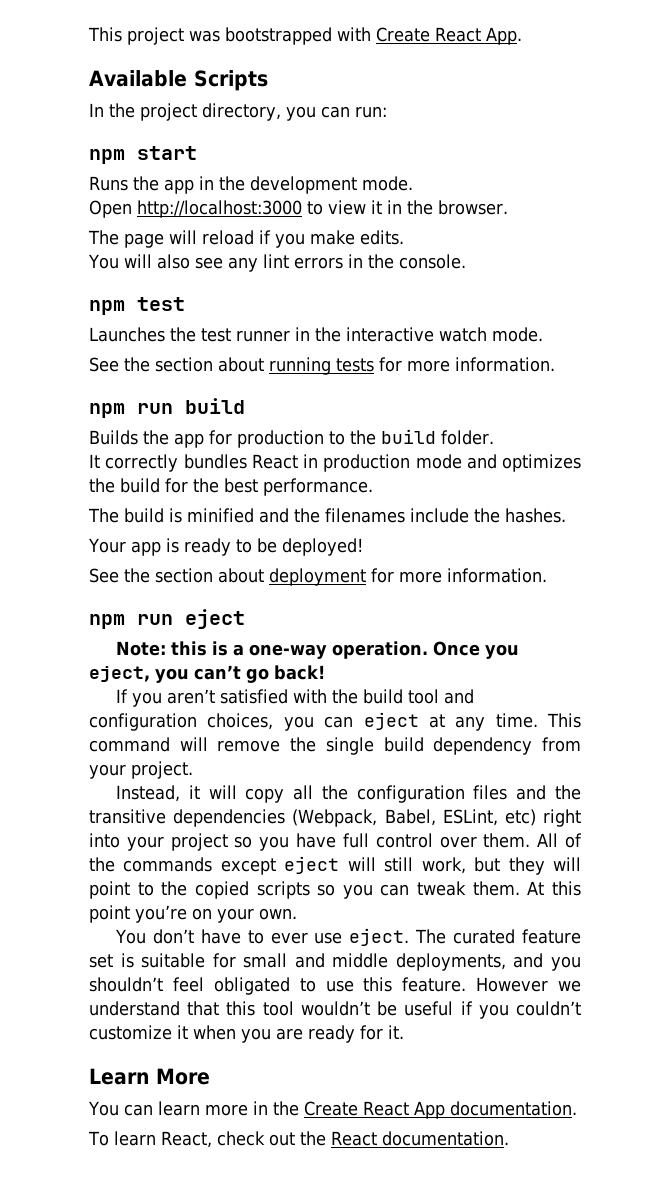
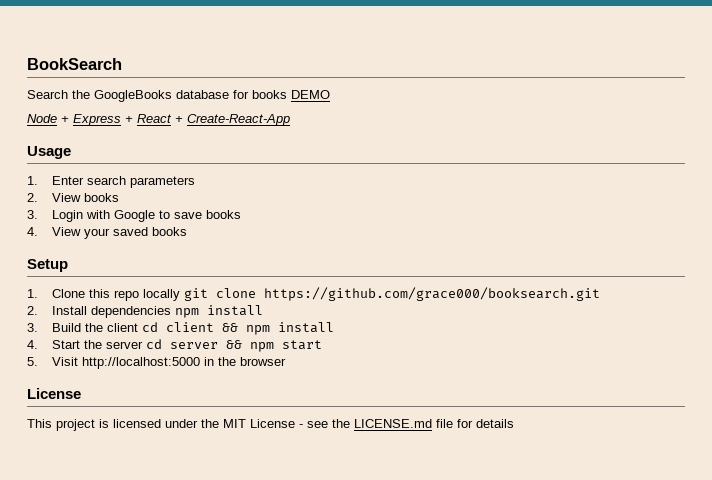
[88,27,522,45] [89,70,268,91] [89,103,387,121] [89,146,197,164] [89,176,413,194] [89,200,508,218] [88,230,404,248] [88,254,466,272] [89,297,185,315] [89,327,543,342] [89,357,555,375] [89,398,245,418] [89,429,494,448] [89,454,581,472] [89,478,373,496] [88,508,566,523] [88,538,363,556] [89,568,547,586] [89,609,245,629] [115,641,519,659] [89,665,325,683] [115,689,474,707] [89,712,581,731] [89,737,581,755] [89,761,193,779] [115,785,581,803] [89,809,581,827] [89,833,582,851] [89,856,581,875] [89,881,581,899] [89,905,297,923] [114,928,581,946] [89,953,581,971] [89,977,581,995] [89,1001,581,1019] [89,1025,404,1043] [89,1068,210,1085] [88,1101,577,1119] [88,1131,509,1148] This project was bootstrapped with Create React App. // Available Scripts // In the project directory, you can run: // npm start // Runs the app in the development mode. // Open http://localhost:3000 to view it in the browser. // The page will reload if you make edits. // You will also see any lint errors in the console. // npm test // Launches the test runner in the interactive watch mode. // See the section about running tests for more information. // npm run build // Builds the app for production to the build folder. // It correctly bundles React in production mode and optimizes the build for the best performance. // The build is minified and the filenames include the hashes. // Your app is ready to be deployed! // See the section about deployment for more information. // npm run eject // Note: this is a one-way operation. Once you eject, you can’t go back! // If you aren’t satisfied with the build tool and configuration choices, you can eject at any time. This command will remove the single build dependency from your project. // Instead, it will copy all the configuration files and the transitive dependencies (Webpack, Babel, ESLint, etc) right into your project so you have full control over them. All of the commands except eject will still work, but they will point to the copied scripts so you can tweak them. At this point you’re on your own. // You don’t have to ever use eject. The curated feature set is suitable for small and middle deployments, and you shouldn’t feel obligated to use this feature. However we understand that this tool wouldn’t be useful if you couldn’t customize it when you are ready for it. // Learn More // You can learn more in the Create React App documentation. // To learn React, check out the React documentation. -> [27,58,122,70] [27,90,330,102] [27,114,290,126] [27,146,71,159] [27,176,196,188] [27,193,120,202] [27,210,242,222] [27,227,188,239] [27,259,68,272] [27,287,601,301] [27,305,264,318] [27,322,335,335] [27,339,323,352] [27,357,287,369] [27,388,81,399] [27,419,514,431] BookSearch // Search the GoogleBooks database for books DEMO // Node + Express + React + Create-React-App // Usage // 1. Enter search parameters // 2. View books // 3. Login with Google to save books // 4. View your saved books // Setup // 1. Clone this repo locally git clone https://github.com/grace000/booksearch.git // 2. Install dependencies npm install // 3. Build the client cd client && npm install // 4. Start the server cd server && npm start // 5. Visit http://localhost:5000 in the browser // License // This project is licensed under the MIT License - see the LICENSE.md file for details

